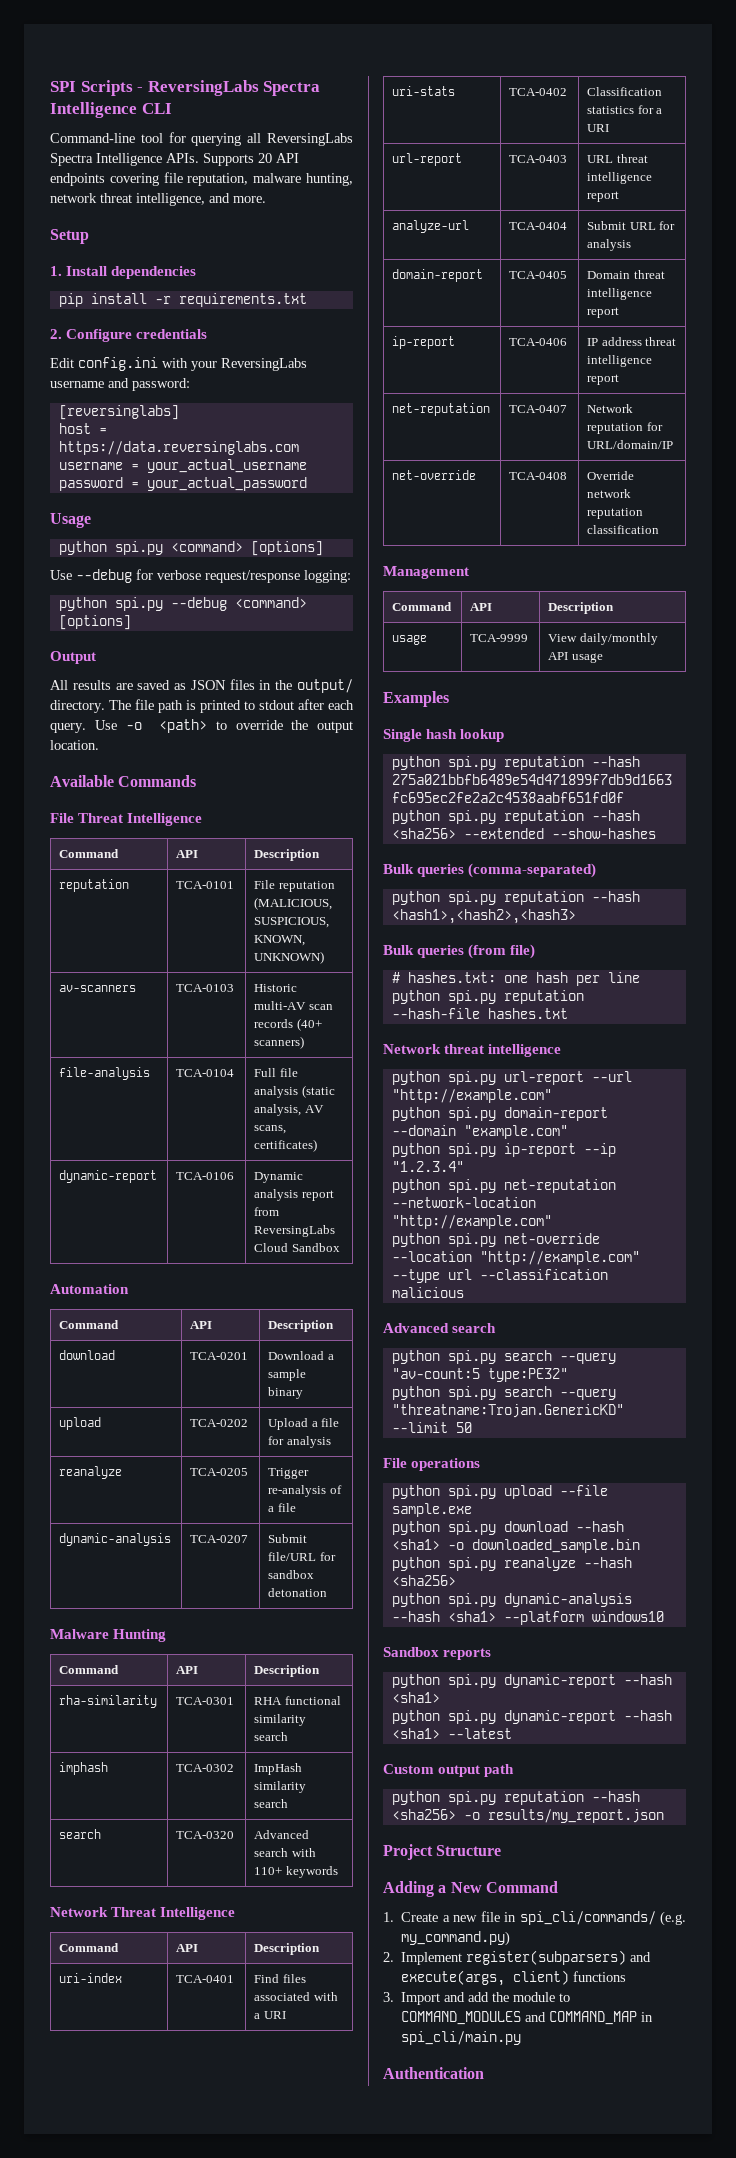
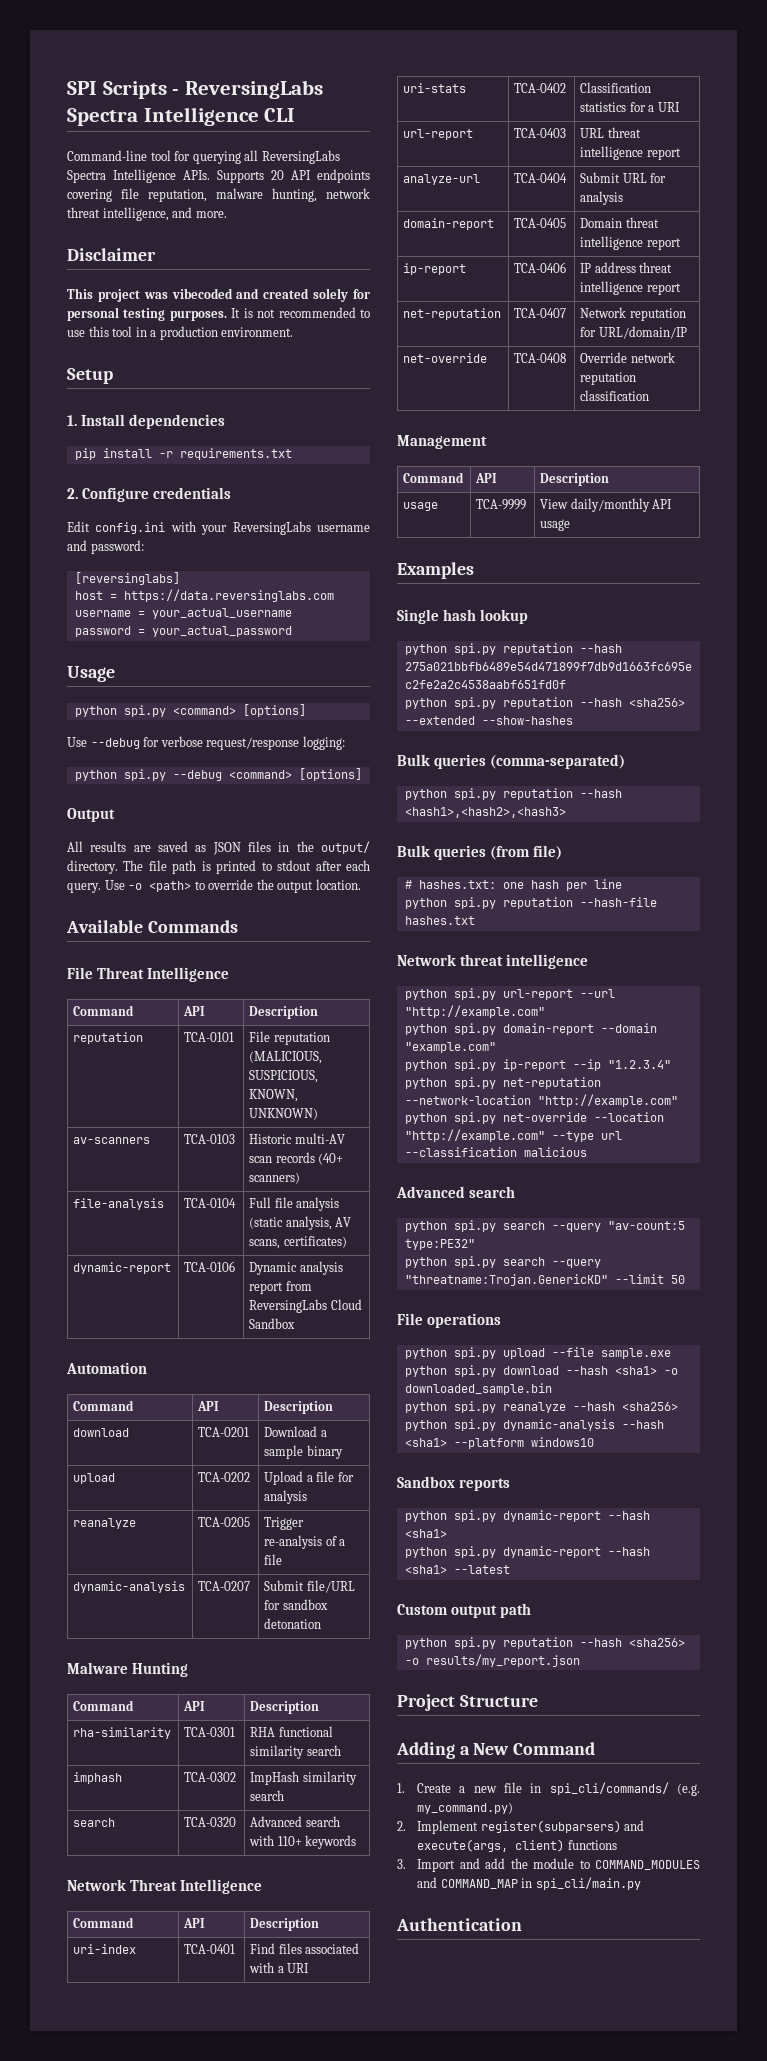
(266, 199) none -> [67,248,156,261] [67,288,370,302] [67,307,370,321] [67,326,294,340] // Disclaimer // This project was vibecoded and created solely for personal testing purposes. It is not recommended to use this tool in a production environment.

